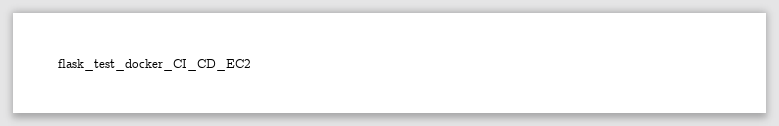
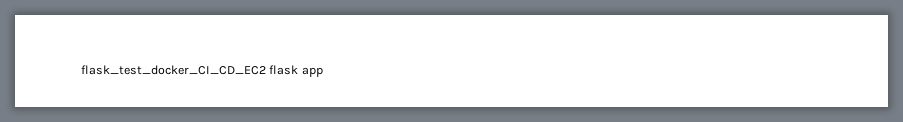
(251, 65) none -> [269,65,323,77] flask app

